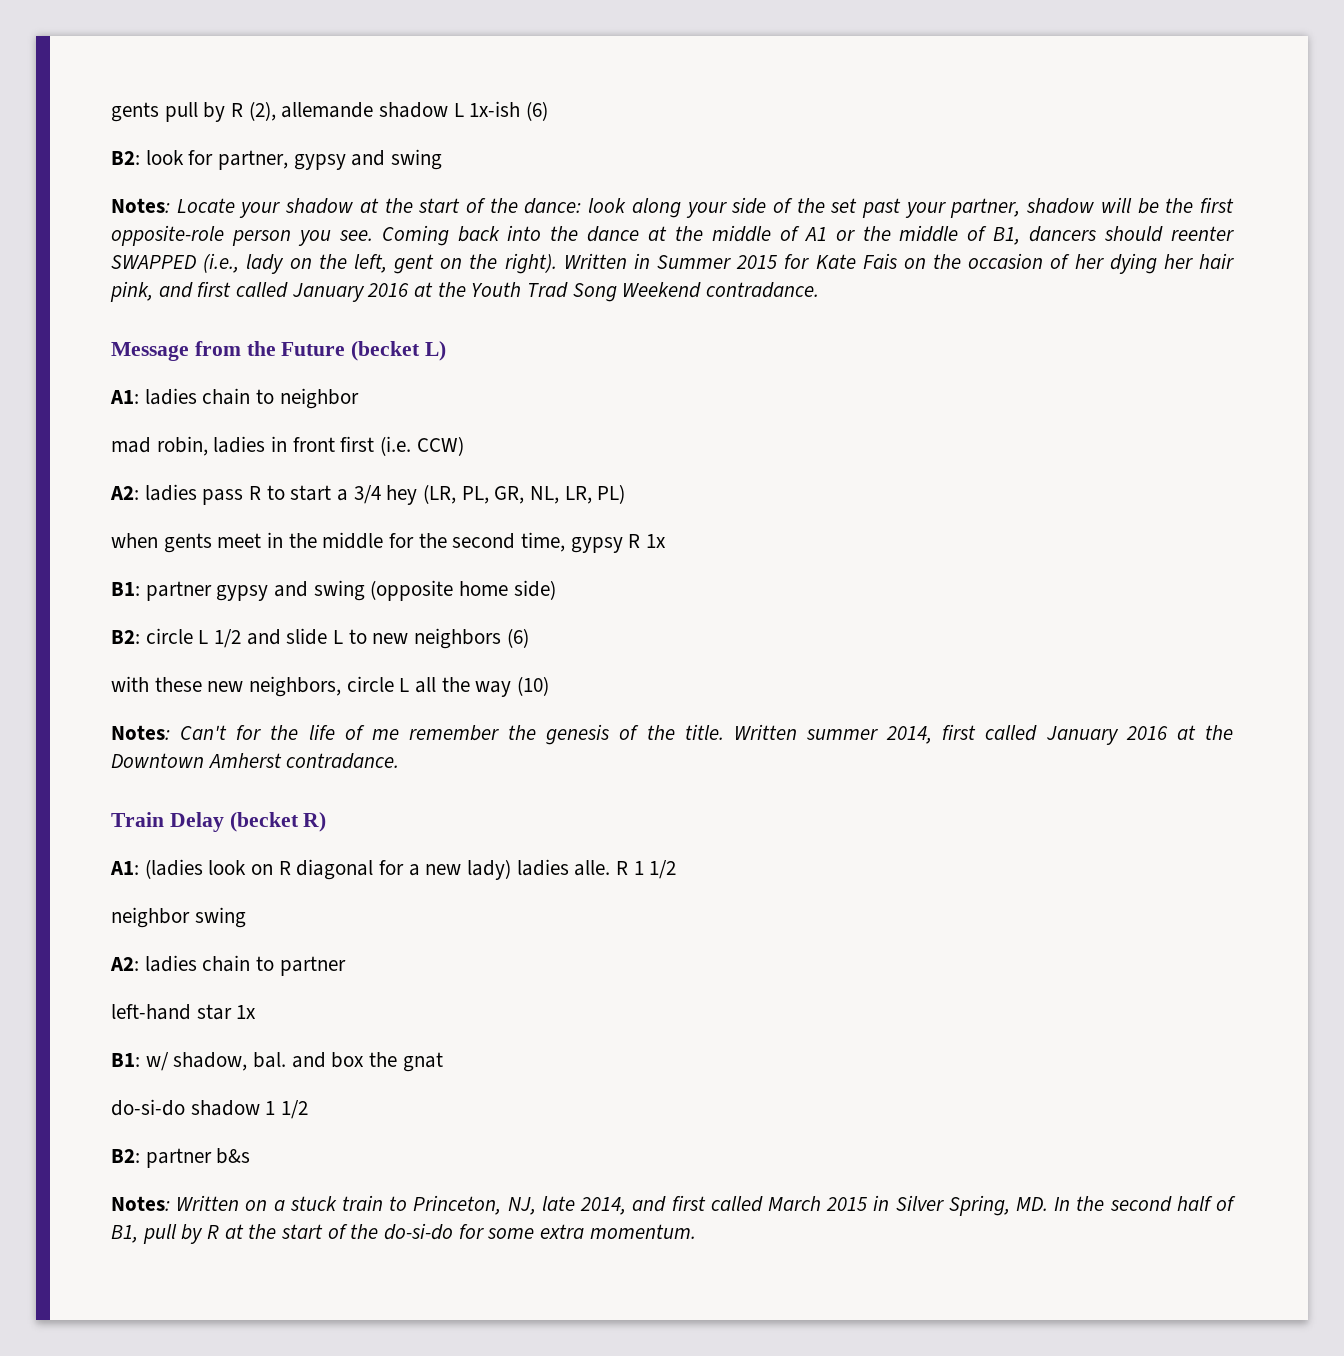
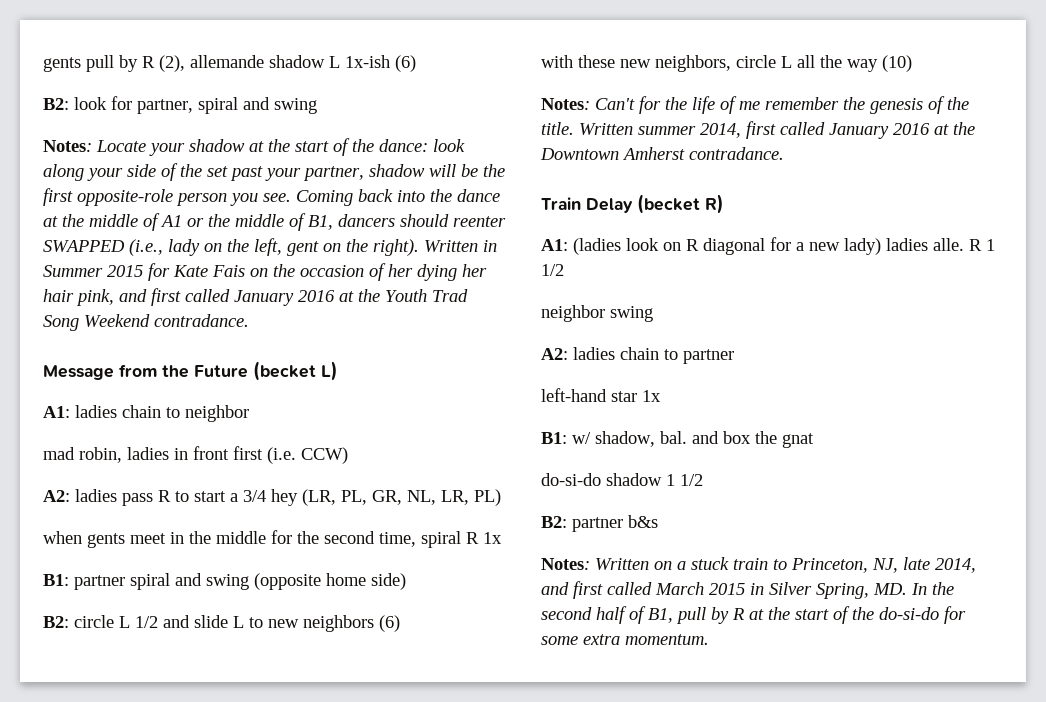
[293,154,346,170] gypsy -> [198,97,238,114] spiral
[570,537,623,553] gypsy -> [421,531,461,548] spiral
[216,585,269,601] gypsy -> [130,573,170,590] spiral

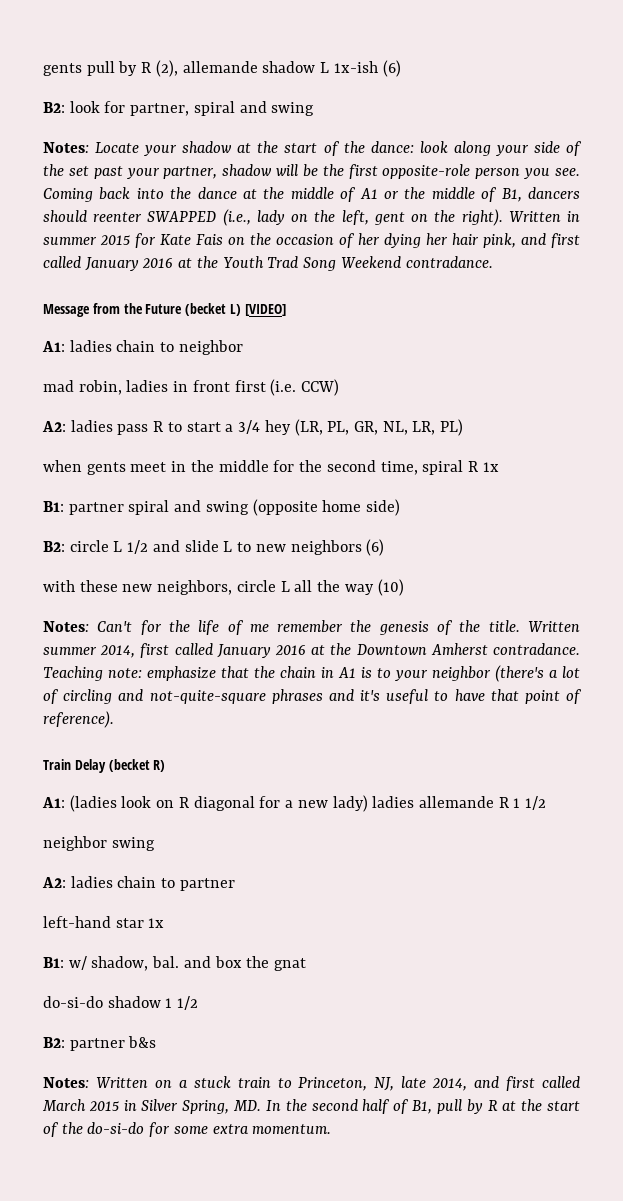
[43,265,103,277] Summer -> [43,237,97,245] summer
(338, 371) none -> [244,304,286,316] [VIDEO]
(784, 153) none -> [43,665,580,682] [43,689,582,704] [43,711,114,728] Teaching note: emphasize that the chain in A1 is to your neighbor (there's a lot of circling and not-quite-square phrases and it's useful to have that point of reference).
[933,238,964,251] alle. -> [418,796,494,808] allemande

